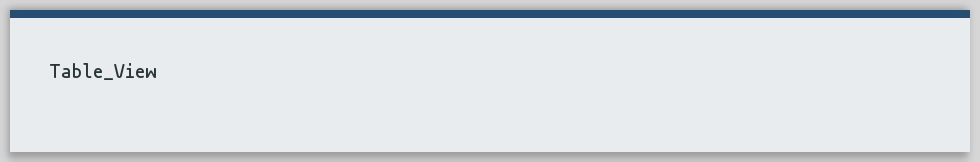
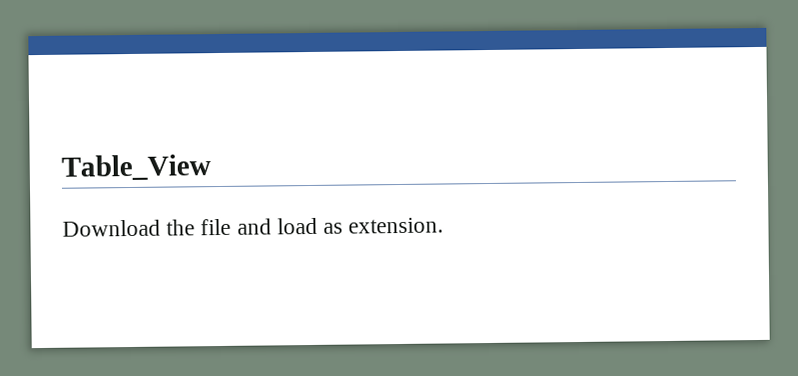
(157, 71) none -> [62,217,445,237] // Download the file and load as extension.

